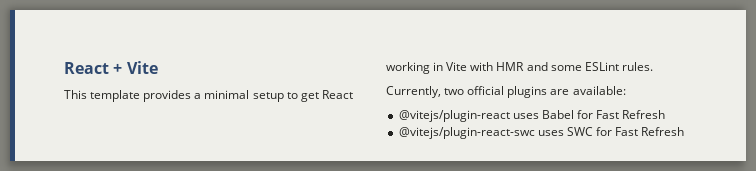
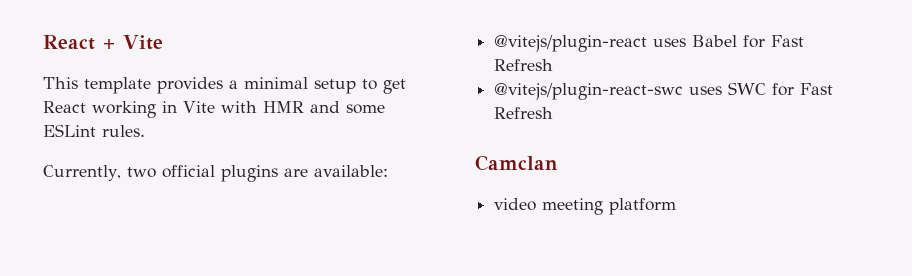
(685, 131) none -> [475,155,558,171] [494,198,677,215] // Camclan // video meeting platform

